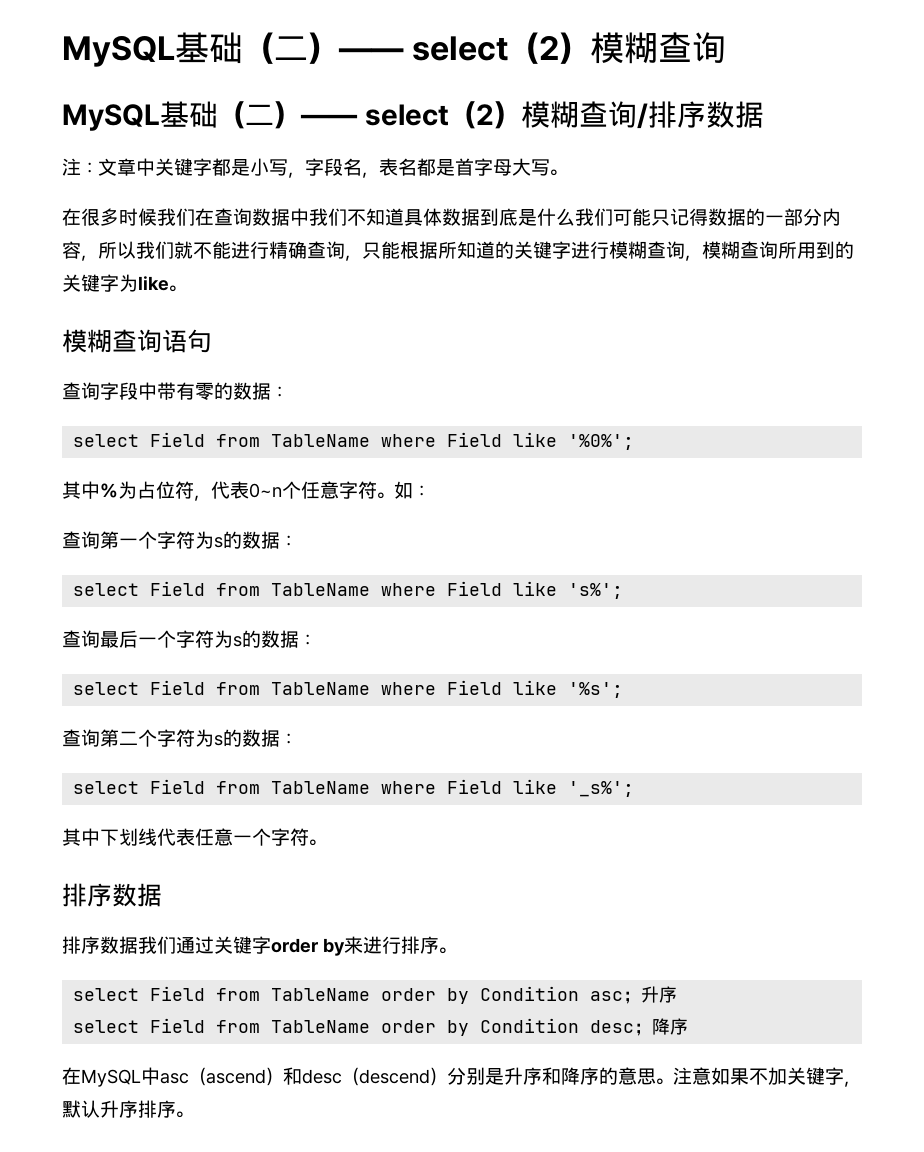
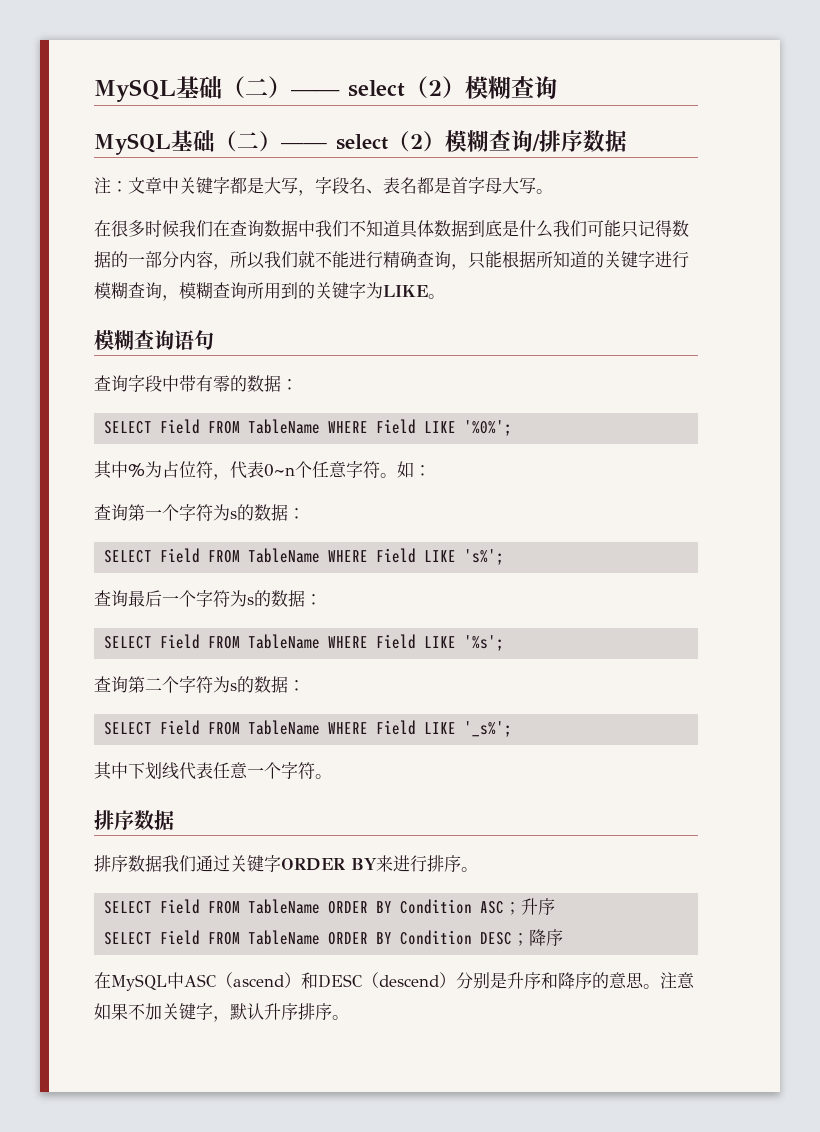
[250,158,269,176] 小 -> [264,177,281,194] 大
[362,172,379,178] ， -> [366,189,383,194] 、
[138,276,169,291] like -> [383,285,428,297] LIKE
[73,432,558,447] select Field from TableName where Field like -> [104,419,457,434] SELECT Field FROM TableName WHERE Field LIKE
[73,581,558,596] select Field from TableName where Field like -> [104,548,457,563] SELECT Field FROM TableName WHERE Field LIKE
[73,680,558,695] select Field from TableName where Field like -> [104,634,457,649] SELECT Field FROM TableName WHERE Field LIKE
[73,779,558,794] select Field from TableName where Field like -> [104,720,457,735] SELECT Field FROM TableName WHERE Field LIKE
[271,938,345,956] order by -> [281,858,377,871] ORDER BY
[73,986,678,1004] [73,1018,635,1036] select Field from TableName order by Condition asc；升序 // select Field from TableName order by Condition desc -> [104,898,556,915] [104,930,513,945] SELECT Field FROM TableName ORDER BY Condition ASC；升序 // SELECT Field FROM TableName ORDER BY Condition DESC
[160,1073,189,1084] asc -> [184,974,217,987] ASC
[302,1069,342,1084] desc -> [318,974,363,988] DESC

